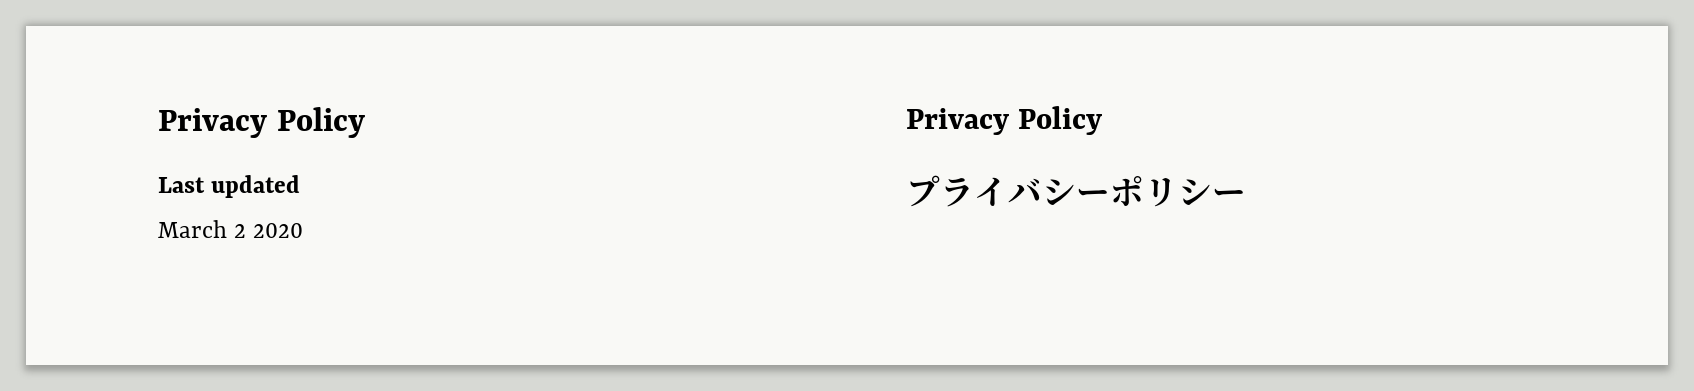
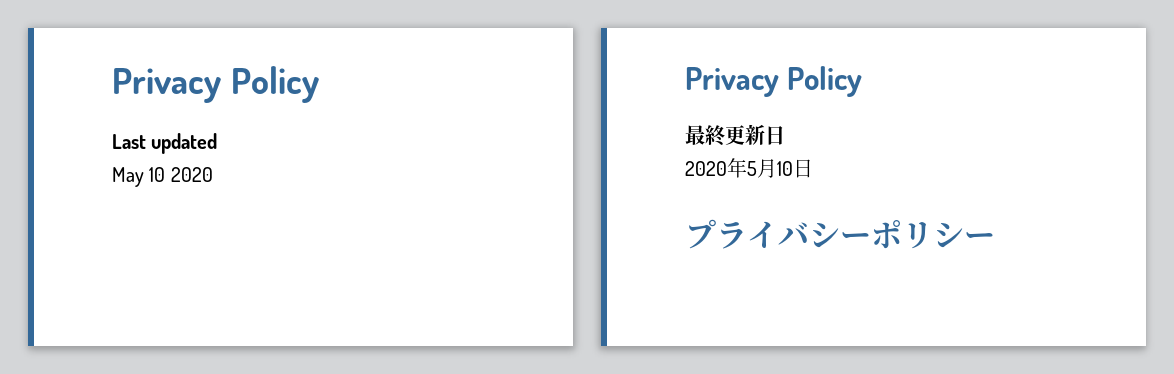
[158,220,247,238] March 2 -> [112,167,166,187] May 10
(1103, 120) none -> [685,124,785,146] [685,158,813,178] // 最終更新日 // 2020年5月10日

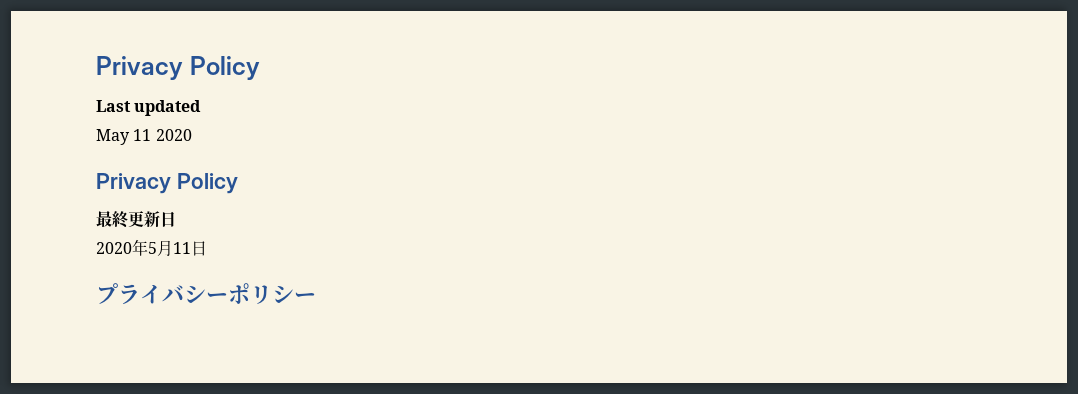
[149,167,166,182] 10 -> [133,129,152,141] 11
[777,161,793,176] 10 -> [173,242,191,254] 11

